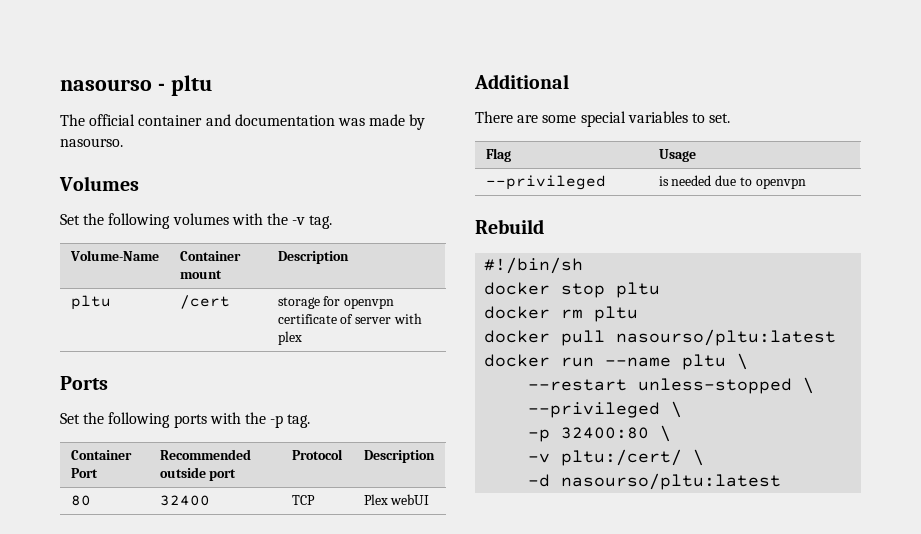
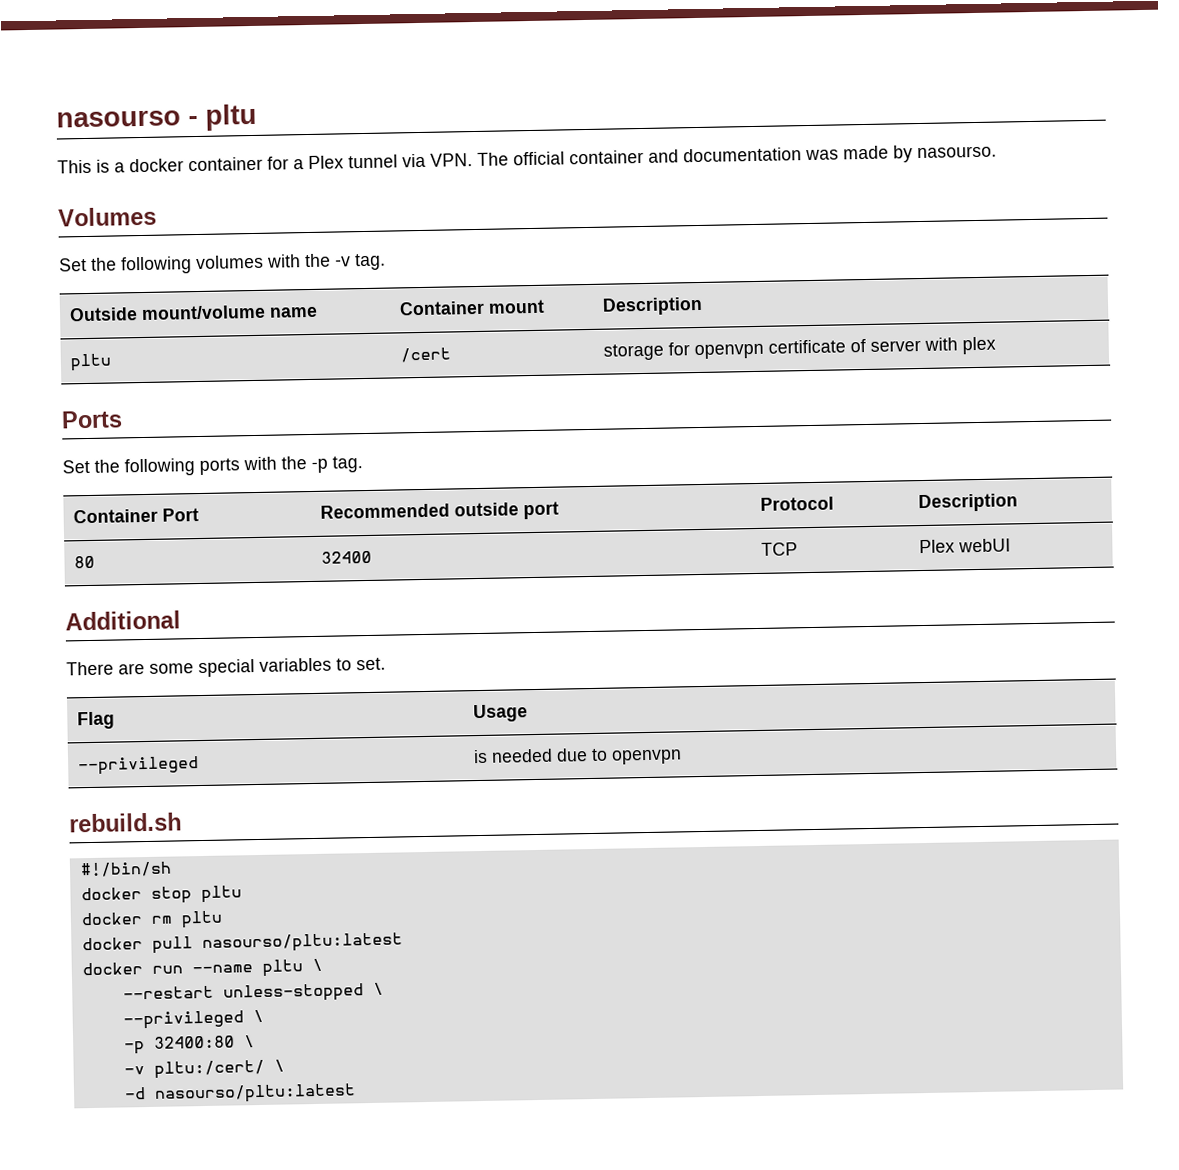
(212, 85) none -> [57,153,473,174] This is a docker container for a Plex tunnel via VPN.
[69,250,159,261] Volume-Name -> [69,304,319,322] Outside mount/volume name
[475,219,544,234] Rebuild -> [69,812,182,833] rebuild.sh

